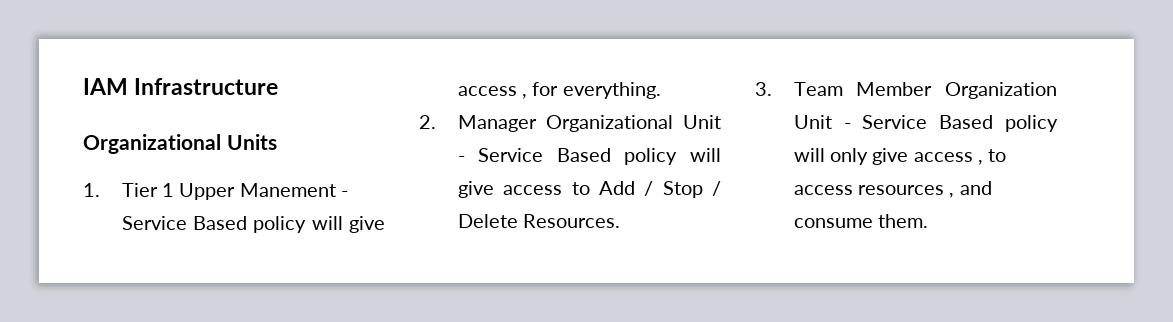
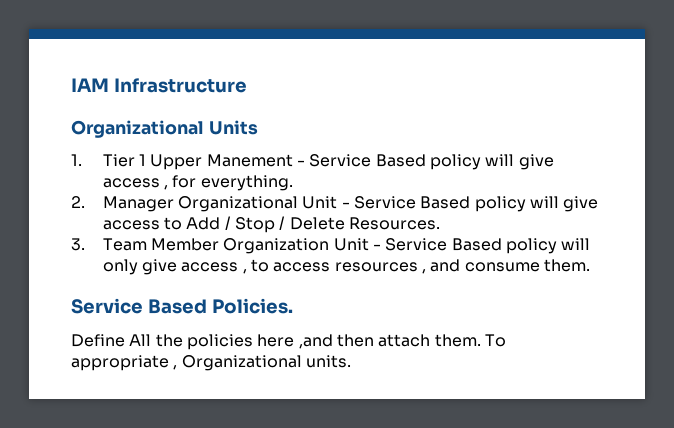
(929, 221) none -> [71,298,293,314] [71,334,506,350] [71,355,351,371] // Service Based Policies. // Define All the policies here ,and then attach them. To appropriate , Organizational units.

